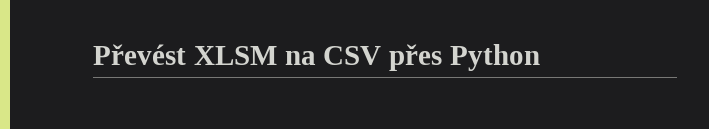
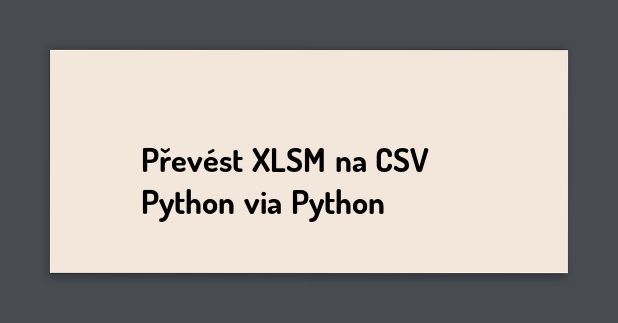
[389,44,443,71] přes -> [140,188,282,222] Python via

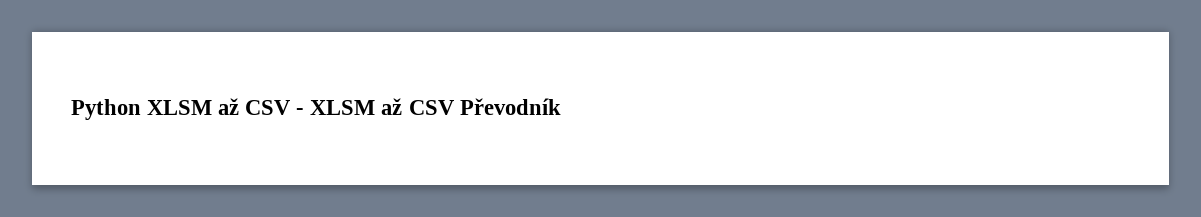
[140,147,431,173] [140,188,385,223] Převést XLSM na CSV Python via Python -> [71,98,561,120] Python XLSM až CSV - XLSM až CSV Převodník

